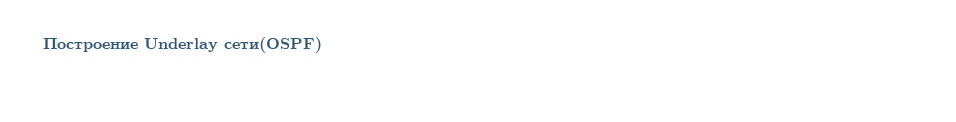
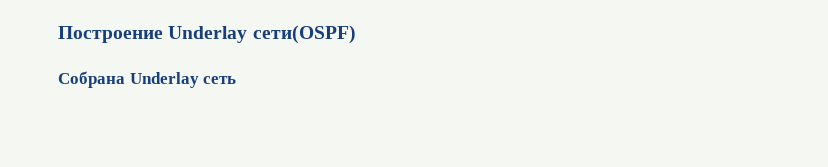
(322, 45) none -> [58,71,237,88] // Собрана Underlay сеть

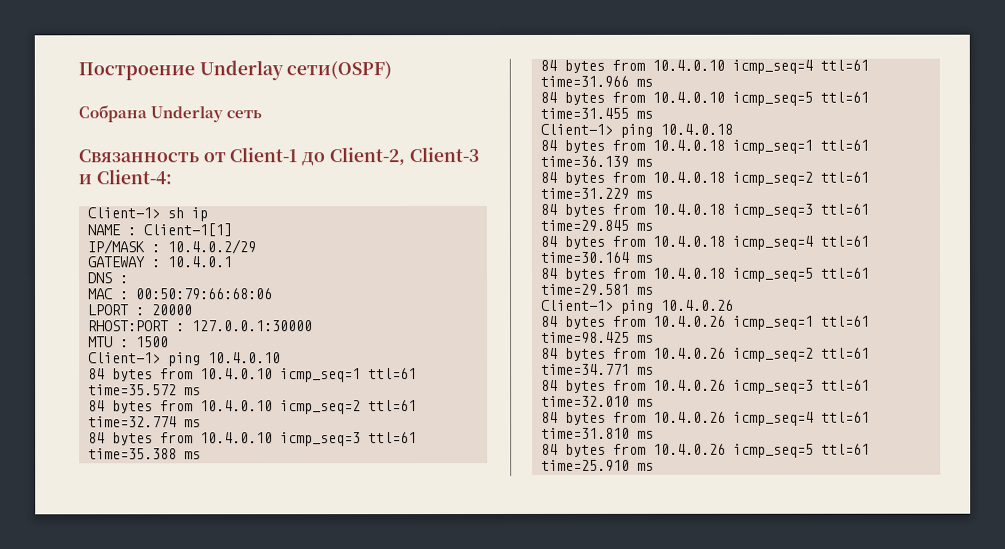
(237, 80) none -> [78,147,479,167] [78,169,172,185] [87,207,208,222] [87,223,232,237] [87,239,256,255] [87,256,232,268] [87,272,129,284] [88,288,273,300] [88,304,193,316] [88,320,313,332] [88,336,169,348] [88,352,281,367] [88,368,417,383] [88,384,201,396] [88,400,417,415] [88,416,201,428] [88,432,417,447] [88,448,201,460] [540,59,869,74] [540,75,653,87] [540,91,869,106] [540,107,653,119] [540,123,733,138] [540,139,869,154] [540,155,653,167] [540,171,869,186] [540,187,653,199] [540,203,869,218] [540,219,653,231] [540,235,869,250] [540,251,653,263] [540,267,870,282] [541,283,654,295] [541,299,734,314] [541,315,870,330] [541,331,654,343] [541,347,870,362] [541,363,654,375] [541,379,870,394] [541,395,654,407] [541,411,870,426] [541,427,654,439] [541,443,870,458] [541,459,654,471] // Связанность от Client-1 до Client-2, Client-3 и Client-4: // Client-1> sh ip // NAME : Client-1[1] // IP/MASK : 10.4.0.2/29 // GATEWAY : 10.4.0.1 // DNS : // MAC : 00:50:79:66:68:06 // LPORT : 20000 // RHOST:PORT : 127.0.0.1:30000 // MTU : 1500 // Client-1> ping 10.4.0.10 // 84 bytes from 10.4.0.10 icmp_seq=1 ttl=61 time=35.572 ms // 84 bytes from 10.4.0.10 icmp_seq=2 ttl=61 time=32.774 ms // 84 bytes from 10.4.0.10 icmp_seq=3 ttl=61 time=35.388 ms // 84 bytes from 10.4.0.10 icmp_seq=4 ttl=61 time=31.966 ms // 84 bytes from 10.4.0.10 icmp_seq=5 ttl=61 time=31.455 ms // Client-1> ping 10.4.0.18 // 84 bytes from 10.4.0.18 icmp_seq=1 ttl=61 time=36.139 ms // 84 bytes from 10.4.0.18 icmp_seq=2 ttl=61 time=31.229 ms // 84 bytes from 10.4.0.18 icmp_seq=3 ttl=61 time=29.845 ms // 84 bytes from 10.4.0.18 icmp_seq=4 ttl=61 time=30.164 ms // 84 bytes from 10.4.0.18 icmp_seq=5 ttl=61 time=29.581 ms // Client-1> ping 10.4.0.26 // 84 bytes from 10.4.0.26 icmp_seq=1 ttl=61 time=98.425 ms // 84 bytes from 10.4.0.26 icmp_seq=2 ttl=61 time=34.771 ms // 84 bytes from 10.4.0.26 icmp_seq=3 ttl=61 time=32.010 ms // 84 bytes from 10.4.0.26 icmp_seq=4 ttl=61 time=31.810 ms // 84 bytes from 10.4.0.26 icmp_seq=5 ttl=61 time=25.910 ms

